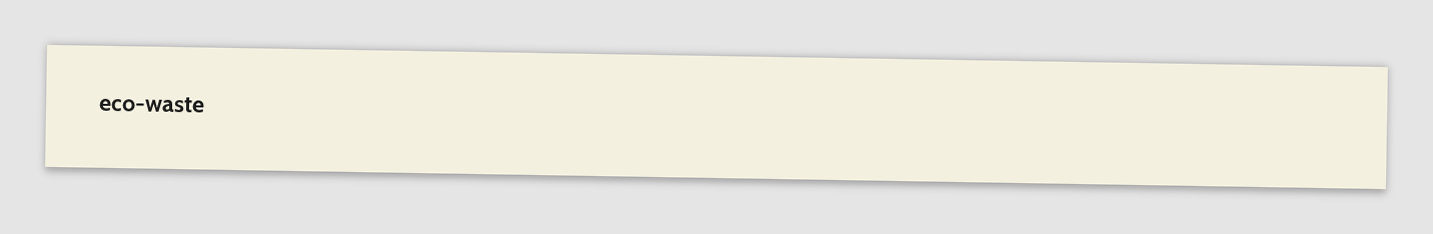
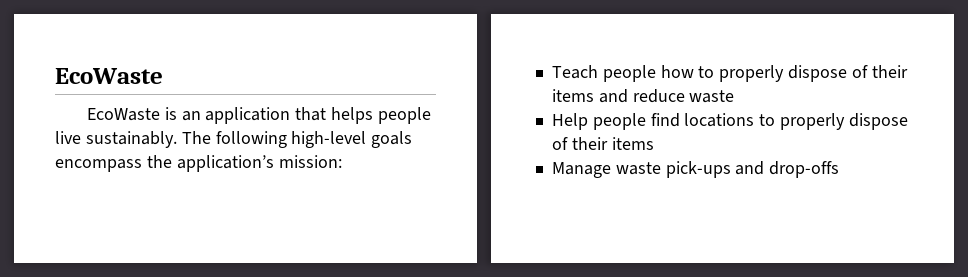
[99,95,205,113] eco-waste -> [55,68,163,84] [86,107,431,124] [55,131,413,148] [55,155,342,172] [551,65,908,82] [551,89,735,103] [551,113,908,130] [551,137,654,150] [551,161,840,178] EcoWaste // EcoWaste is an application that helps people live sustainably. The following high-level goals encompass the application’s mission: // Teach people how to properly dispose of their items and reduce waste // Help people find locations to properly dispose of their items // Manage waste pick-ups and drop-offs

